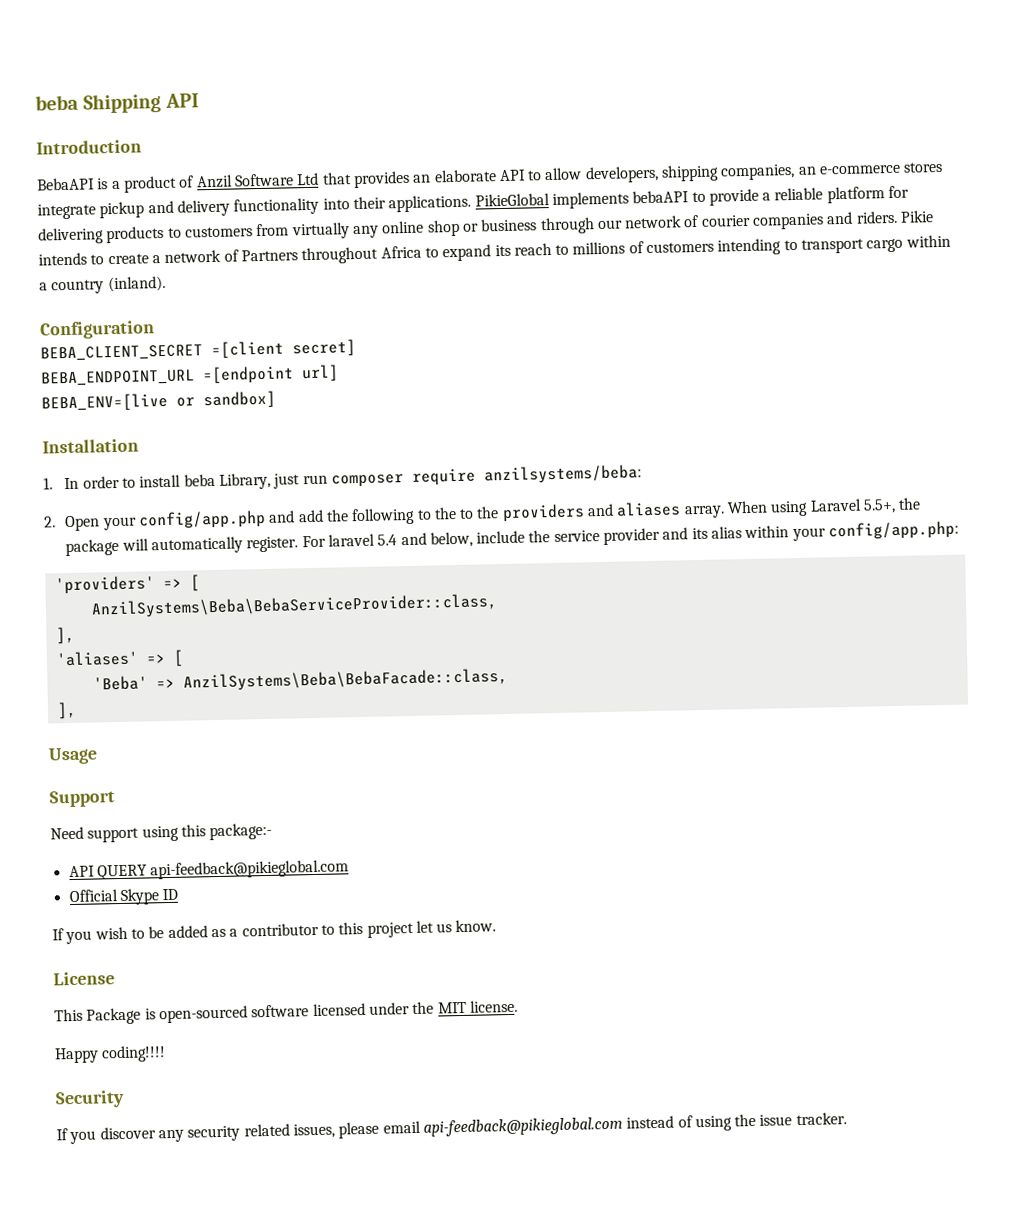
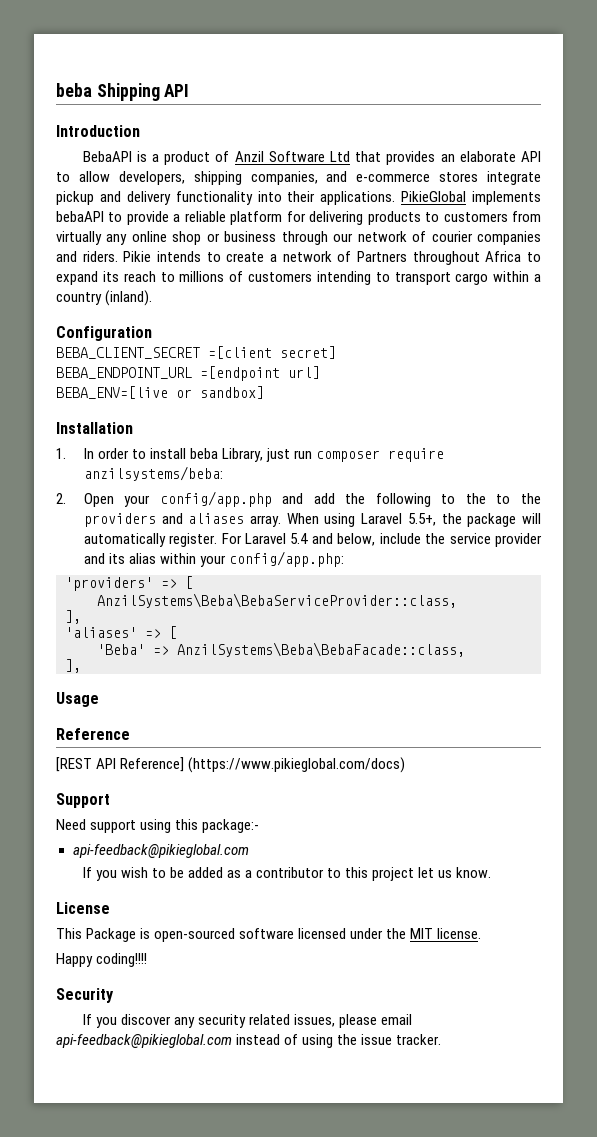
[797,166,817,175] an -> [326,171,348,182] and
[327,533,375,547] laravel -> [245,533,287,544] Laravel
(98, 756) none -> [56,728,130,740] [56,757,406,773] // Reference // [REST API Reference] (https://www.pikieglobal.com/docs)
[68,859,350,880] [68,888,179,906] API QUERY api-feedback@pikieglobal.com // Official Skype ID -> [72,844,249,858] api-feedback@pikieglobal.com

